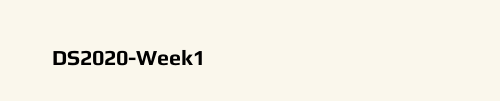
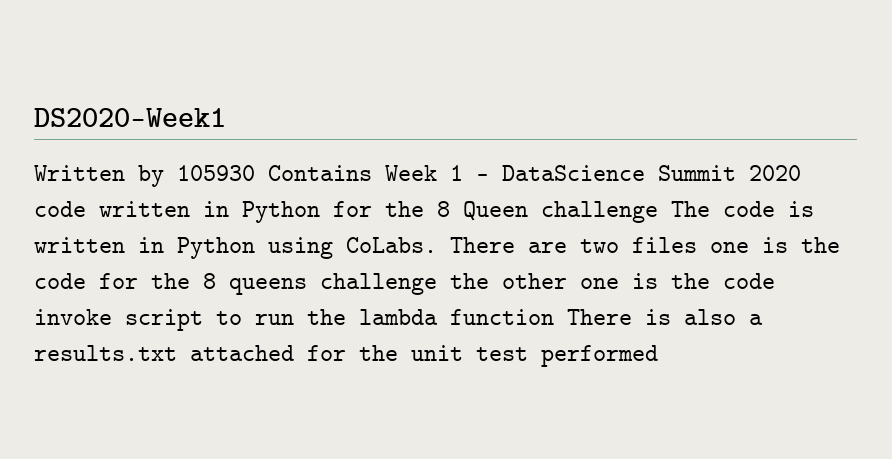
(205, 57) none -> [34,165,801,187] [34,201,814,223] [34,237,840,259] [34,273,775,295] [34,309,763,331] [34,345,658,367] // Written by 105930 Contains Week 1 - DataScience Summit 2020 code written in Python for the 8 Queen challenge The code is written in Python using CoLabs. There are two files one is the code for the 8 queens challenge the other one is the code invoke script to run the lambda function There is also a results.txt attached for the unit test performed

